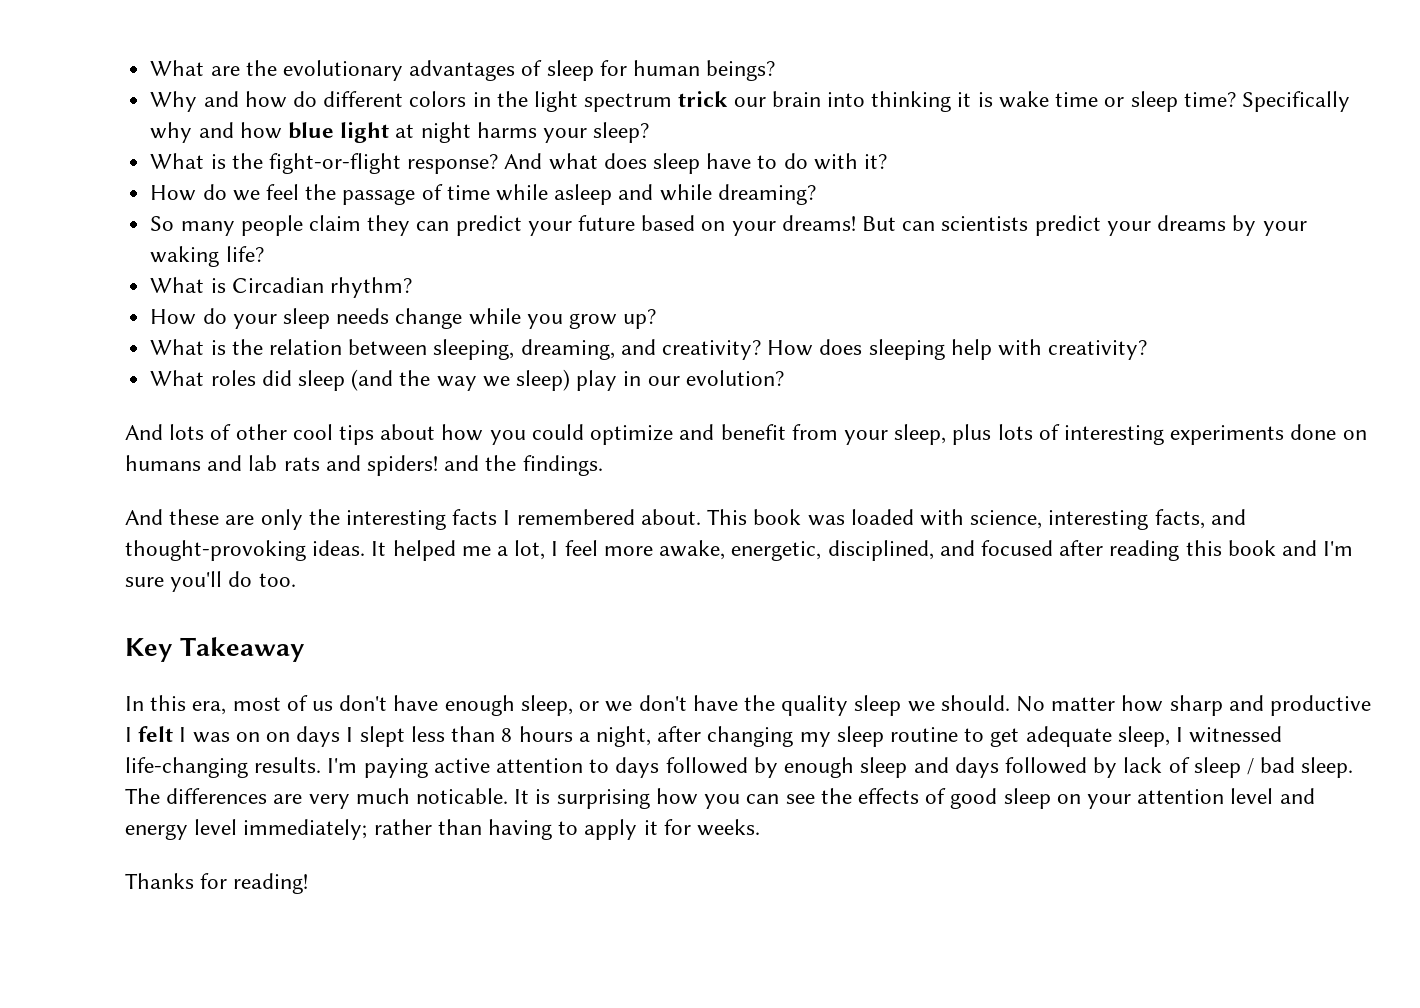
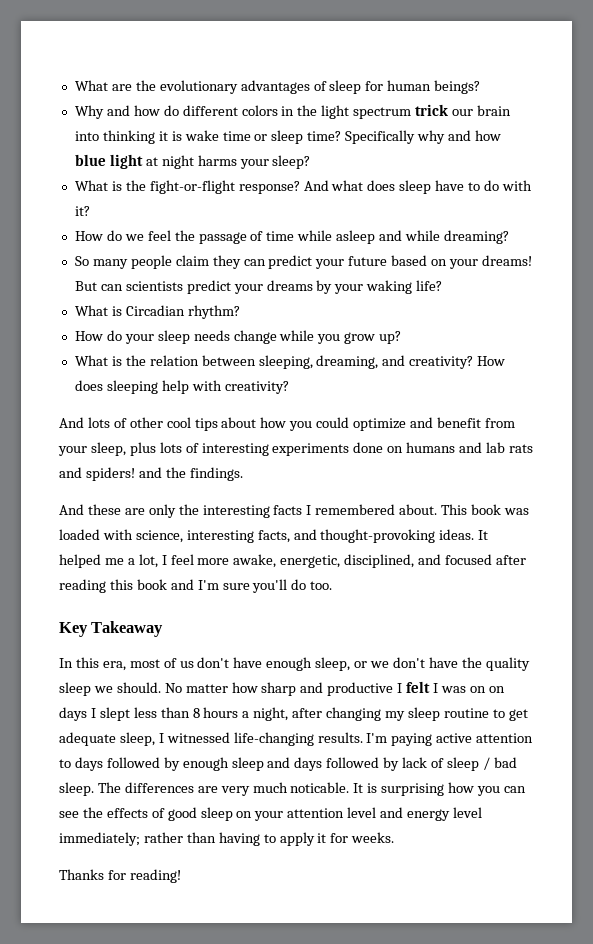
[150,369,784,391] // What roles did sleep (and the way we sleep) play in our evolution? -> (289, 387) none

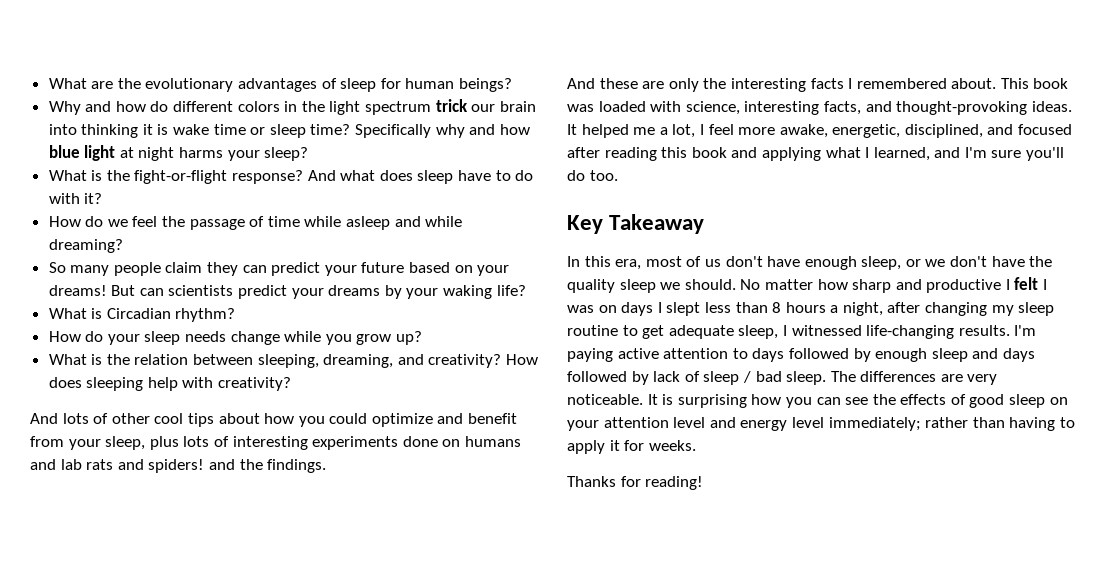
(194, 584) none -> [761,147,961,161] applying what I learned, and
[488,686,505,693] on -> (617, 309) none
[252,782,350,793] much noticable. -> [567,394,643,405] noticeable.

